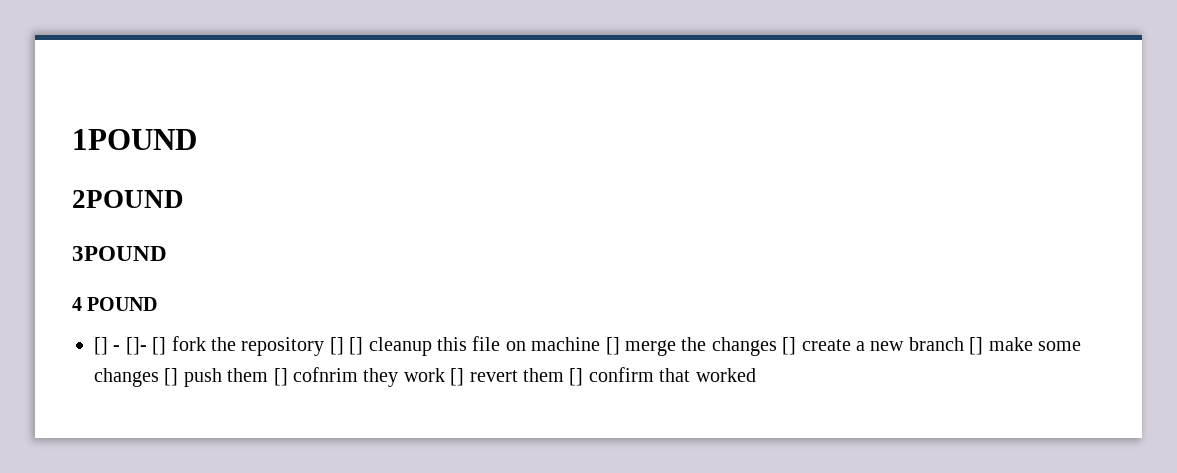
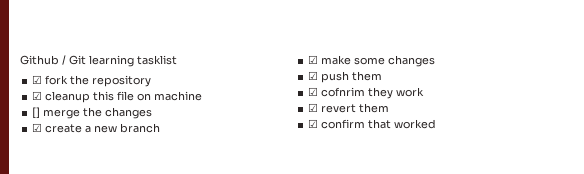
[72,129,197,150] [72,190,184,208] [72,246,167,261] [72,297,158,311] [94,337,167,355] 1POUND // 2POUND // 3POUND // 4 POUND // [] - []- [] -> [20,55,177,67] [32,75,43,84] Github / Git learning tasklist // ☑
[329,337,364,355] [] [] -> [32,91,43,100] // ☑
(601, 344) none -> (203, 96) //
[782,337,797,355] [] -> [32,123,43,132] // ☑
[969,337,984,355] [] -> [308,55,319,64] // ☑
[164,368,179,386] [] -> [308,71,319,80] // ☑
[273,368,288,386] [] -> [308,87,319,96] // ☑
[450,368,465,386] [] -> [308,103,319,112] // ☑
[569,368,584,386] [] -> [308,119,319,128] // ☑

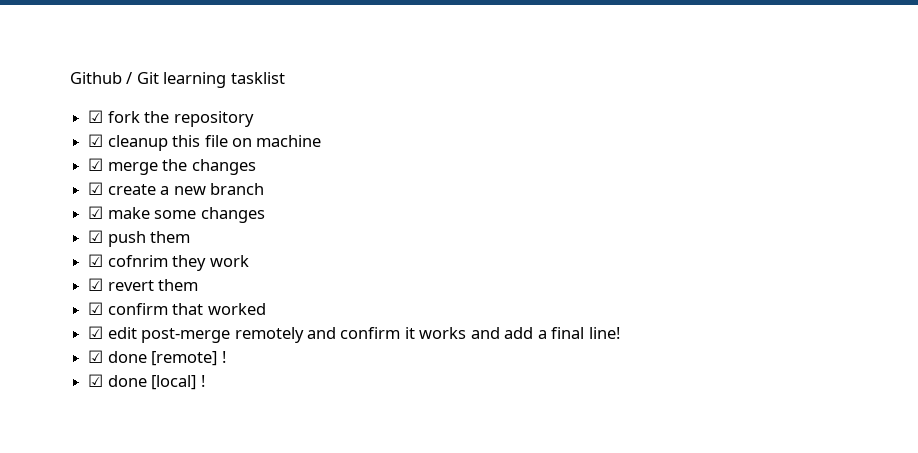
[32,107,41,119] [] -> [88,158,104,171] ☑
(437, 124) none -> [88,326,620,343] [88,350,226,366] [88,374,205,390] // ☑ edit post-merge remotely and confirm it works and add a final line! // ☑ done [remote] ! // ☑ done [local] !

